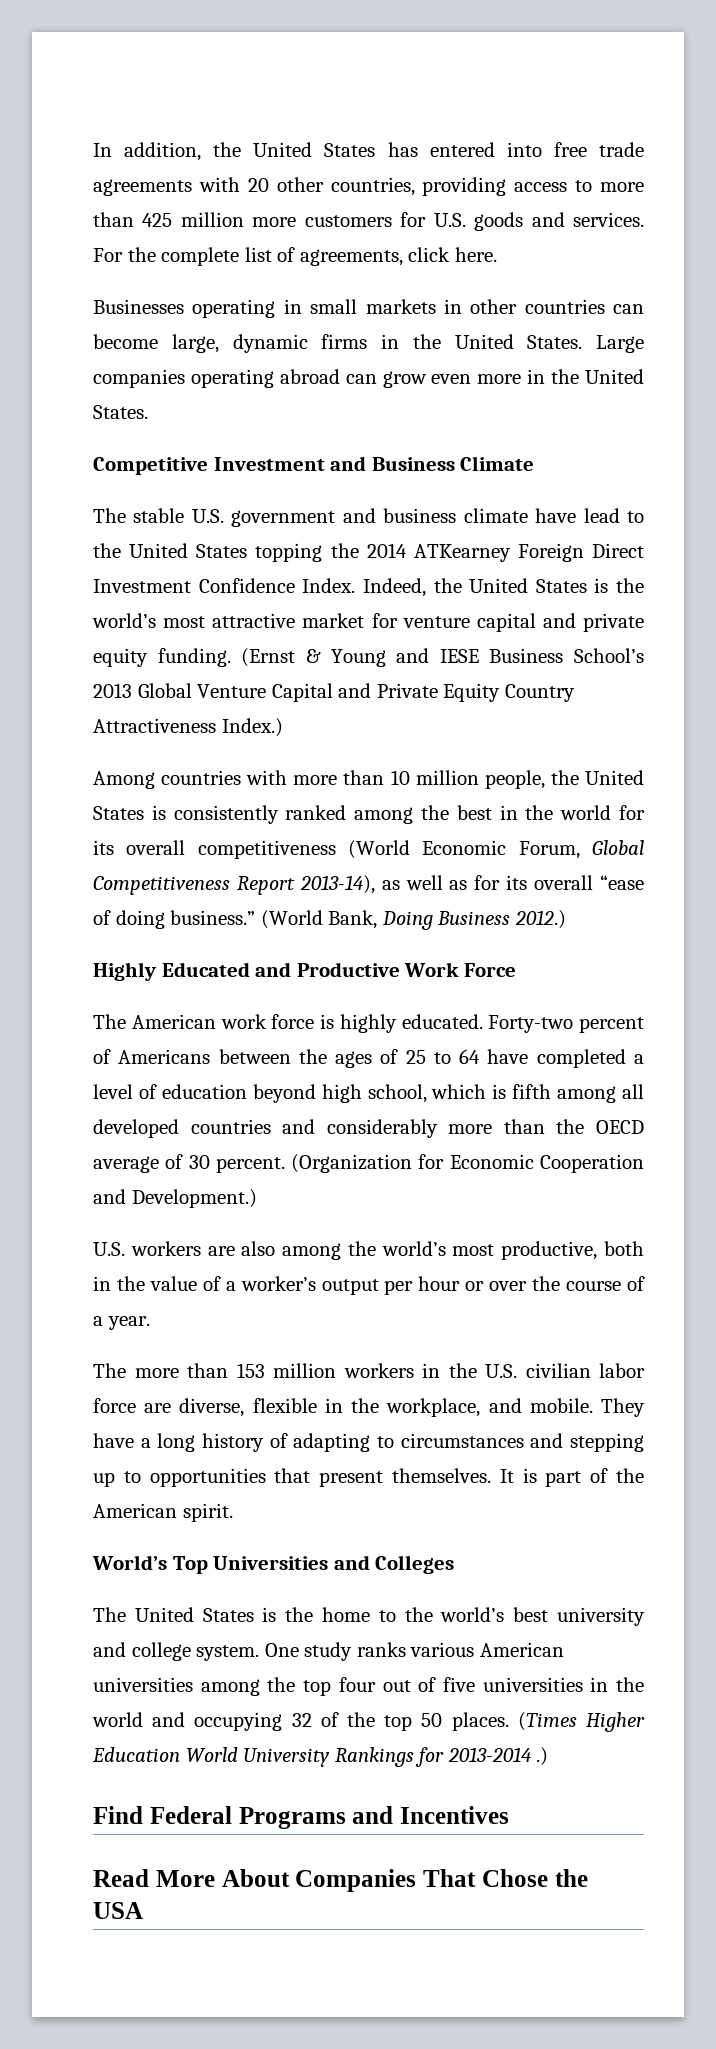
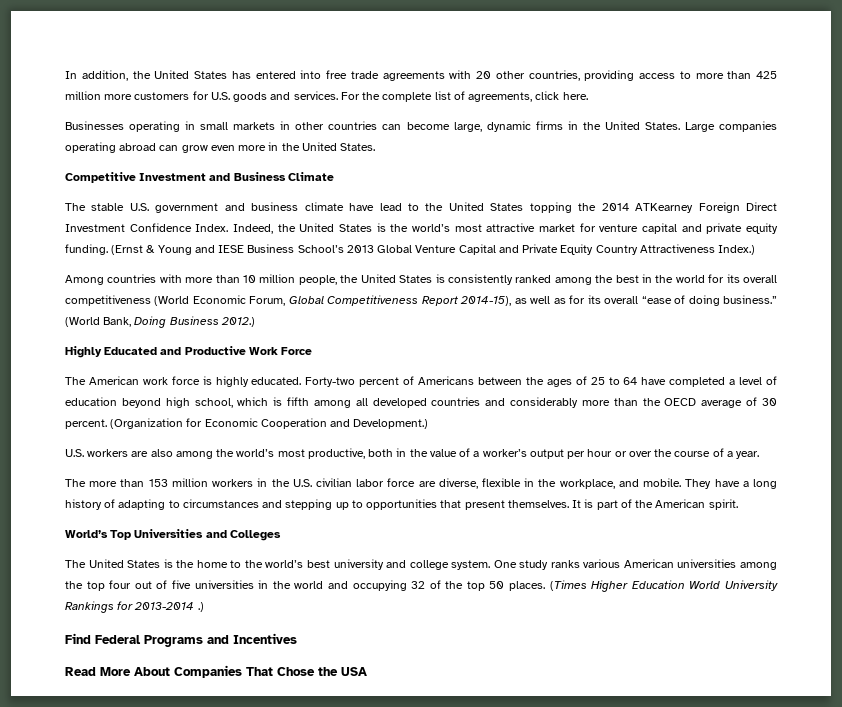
[299,875,375,894] 2013-14), -> [460,296,512,306] 2014-15),

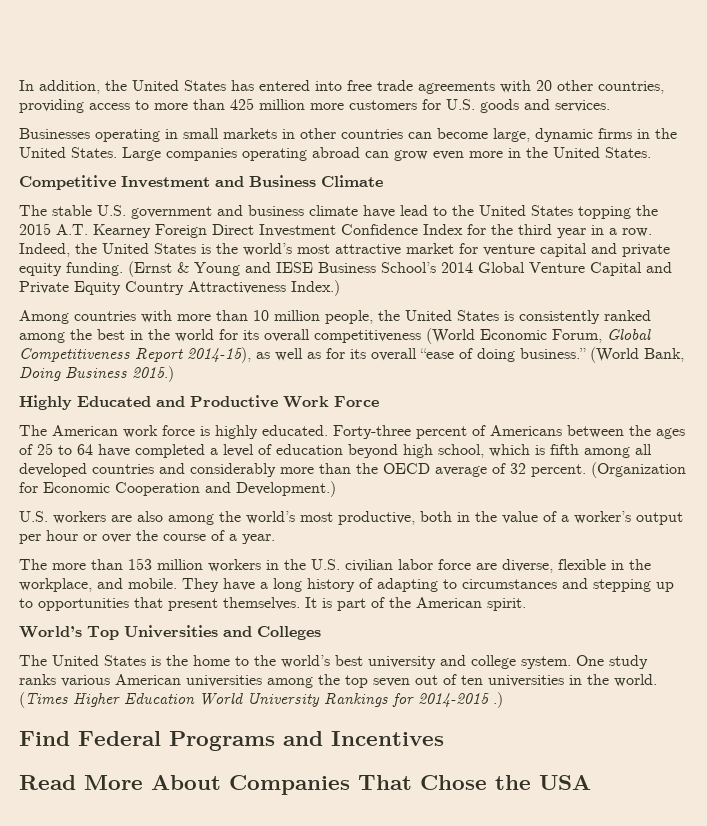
[340,91,588,102] For the complete list of agreements, click here. -> (610, 106) none
[601,203,694,213] 2014 ATKearney -> [19,223,151,238] 2015 A.T. Kearney
[195,224,229,232] Index. -> [423,224,652,238] Index for the third year in a row.
[346,245,374,253] 2013 -> [441,262,473,273] 2014
[220,317,255,327] 2012.) -> [132,366,174,382] 2015.)
[305,377,356,387] Forty-two -> [333,425,411,439] Forty-three
[762,398,778,406] 30 -> [510,463,526,474] 32
[109,580,132,589] four -> [373,678,410,687] seven
[171,580,191,589] five -> [461,675,483,685] ten
[294,580,546,591] world and occupying 32 of the top 50 places. -> [614,674,657,687] world.
[134,602,195,610] 2013-2014 -> [418,693,490,707] 2014-2015

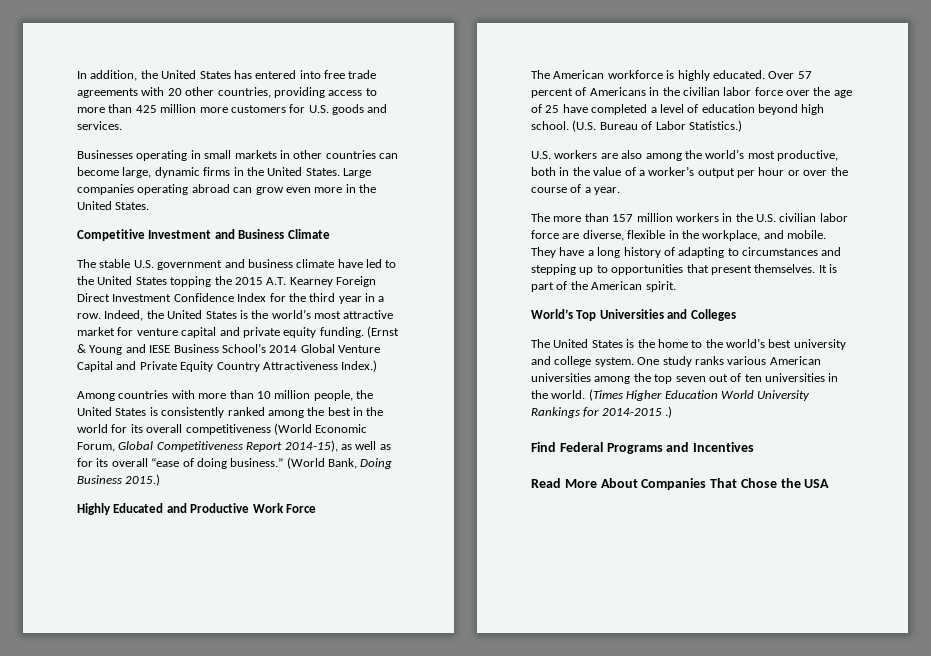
[400,205,428,216] lead -> [366,259,382,268] led
[123,425,195,438] work force -> [607,70,663,79] workforce
[333,425,411,439] Forty-three -> [768,71,812,79] Over 57
[567,425,685,439] [19,443,93,455] between the ages of 25 to 64 -> [649,87,852,98] [531,104,560,113] in the civilian labor force over the age of 25
[438,444,652,458] [19,462,686,478] [19,481,336,497] school, which is fifth among all developed countries and considerably more than the OECD average of 32 percent. (Organization for Economic Cooperation and Development.) -> [531,120,742,132] school. (U.S. Bureau of Labor Statistics.)
[128,558,152,570] 153 -> [612,214,634,222] 157

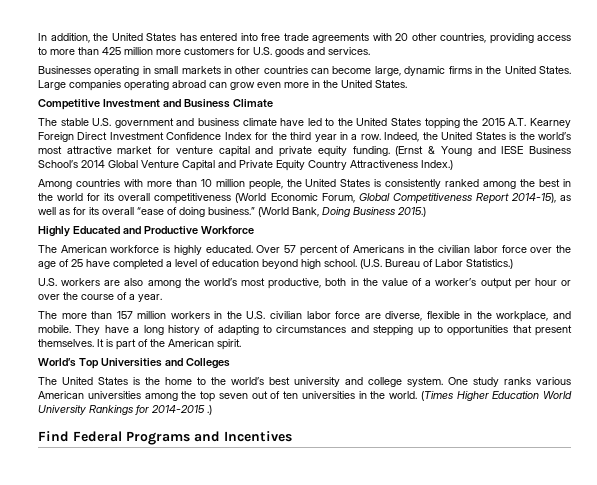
[252,503,316,513] Work Force -> [201,226,254,234] Workforce
[531,478,830,490] // Read More About Companies That Chose the USA -> (292, 436) none

